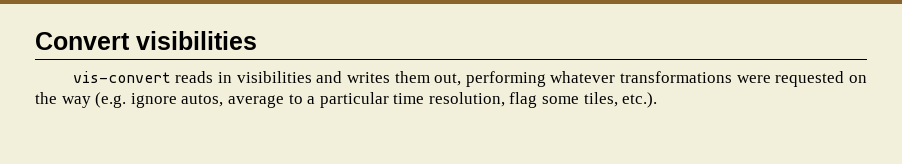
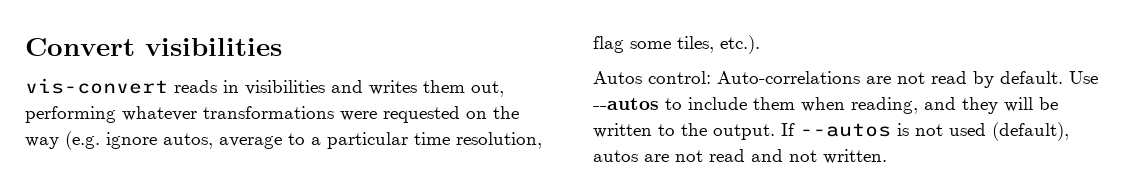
(658, 100) none -> [593,71,1098,88] [593,97,1058,114] [593,122,1069,141] [593,149,887,164] // Autos control: Auto-correlations are not read by default. Use --autos to include them when reading, and they will be written to the output. If --autos is not used (default), autos are not read and not written.

